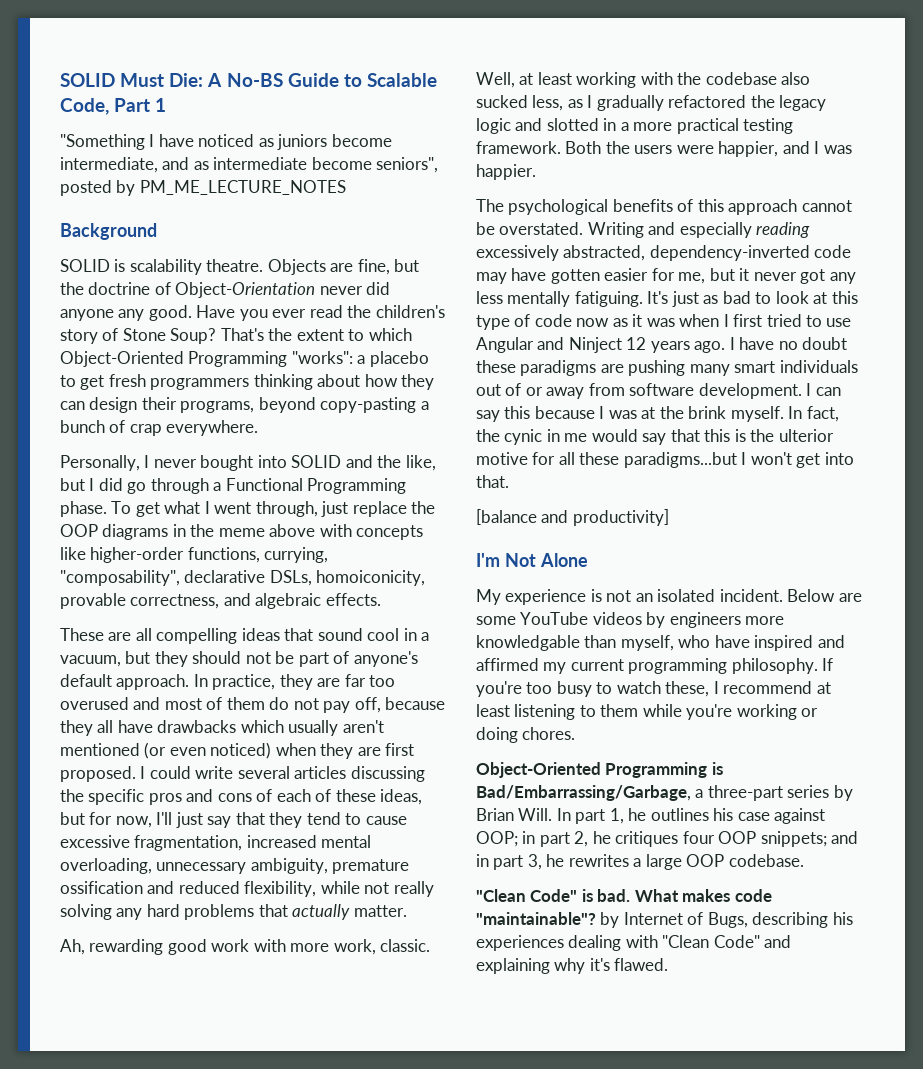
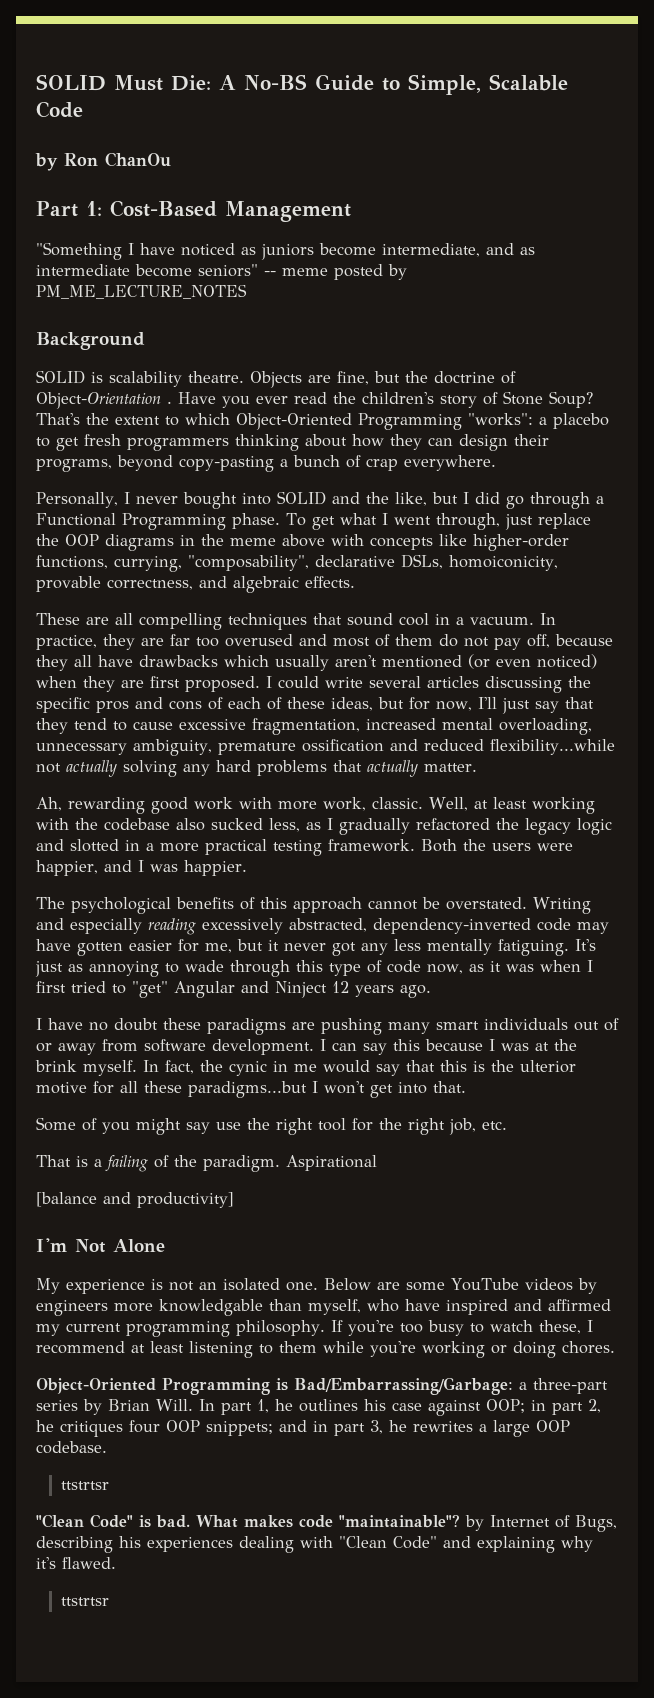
[366,73,437,87] [60,98,167,115] Scalable Code, Part 1 -> [408,74,568,95] [36,101,83,118] [35,152,171,171] [36,200,351,222] Simple, Scalable Code // by Ron ChanOu // Part 1: Cost-Based Management
[376,157,439,173] seniors", -> [198,264,328,277] seniors" -- meme
[319,282,391,295] [60,305,192,321] never did anyone any good. -> [167,401,172,404] .
[241,628,280,641] ideas -> [228,613,307,630] techniques
[60,651,418,667] [60,674,190,690] vacuum, but they should not be part of anyone's default approach. -> [470,616,534,625] vacuum.
[244,881,434,897] flexibility, while not really -> [489,739,615,755] [36,760,117,777] flexibility...while not actually
[722,291,828,304] bad to look at -> [89,960,290,977] annoying to wade through
[576,318,610,327] now -> [427,964,463,974] now,
[826,318,852,327] use -> [132,981,168,998] "get"
(726, 347) none -> (431, 991) //
(509, 481) none -> [36,1117,507,1135] [36,1155,377,1172] // Some of you might say use the right tool for the right job, etc. // That is a failing of the paradigm. Aspirational
[719,589,783,602] incident. -> [286,1282,318,1291] one.
[476,785,691,801] Bad/Embarrassing/Garbage, -> [294,1377,513,1395] Bad/Embarrassing/Garbage:
(804, 860) none -> [60,1481,109,1490] // ttstrtsr
(669, 964) none -> [60,1597,109,1606] // ttstrtsr

